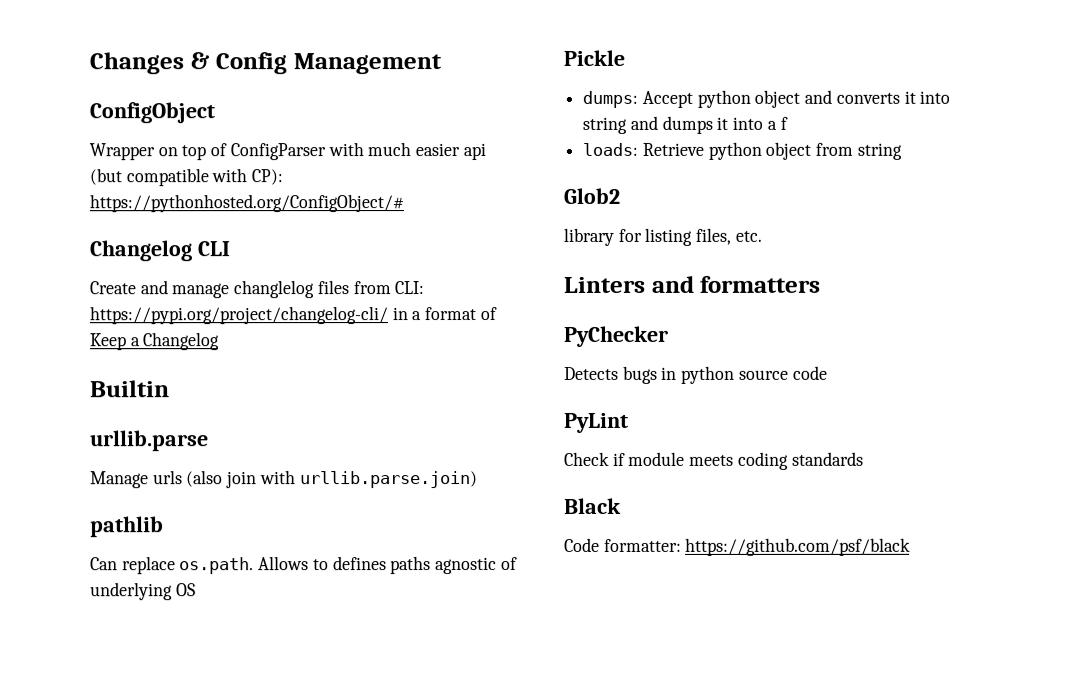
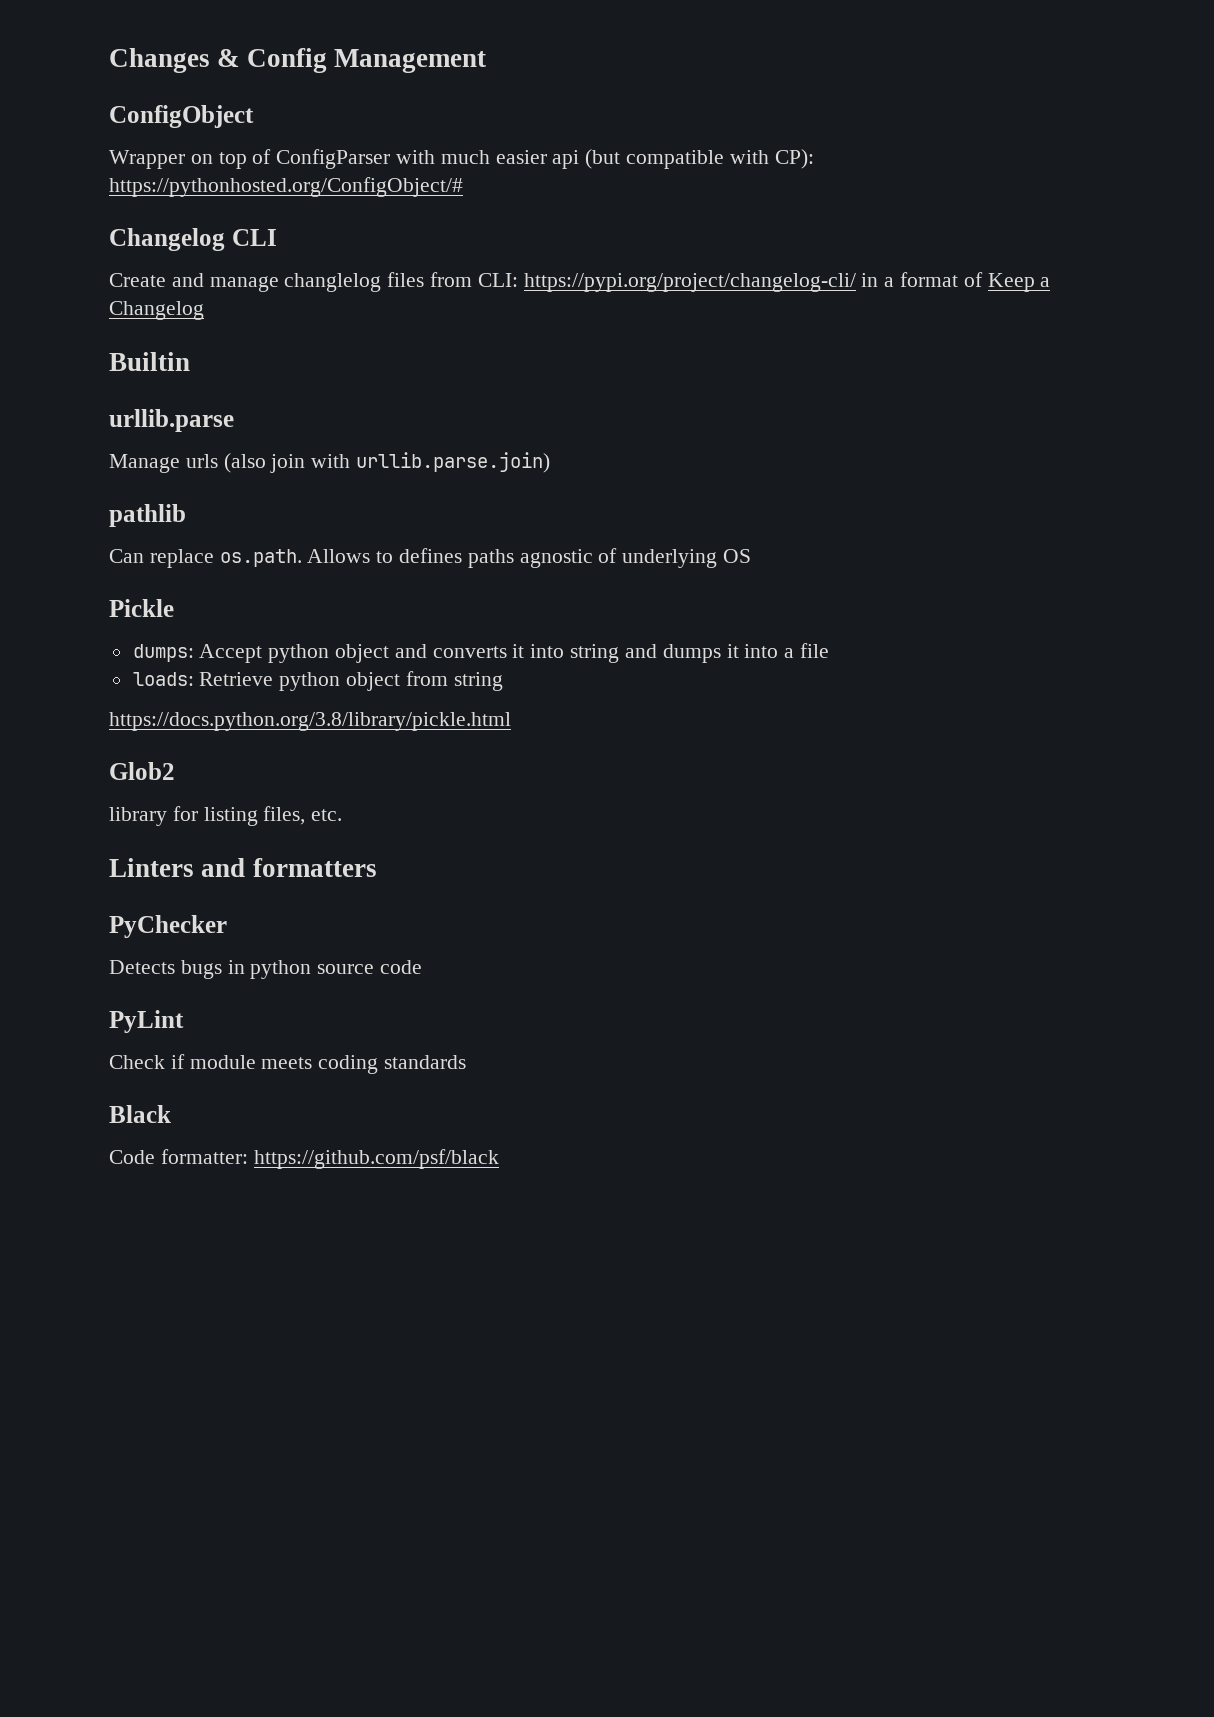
[779,116,788,130] f -> [799,643,829,658] file
(902, 151) none -> [109,712,511,731] // https://docs.python.org/3.8/library/pickle.html

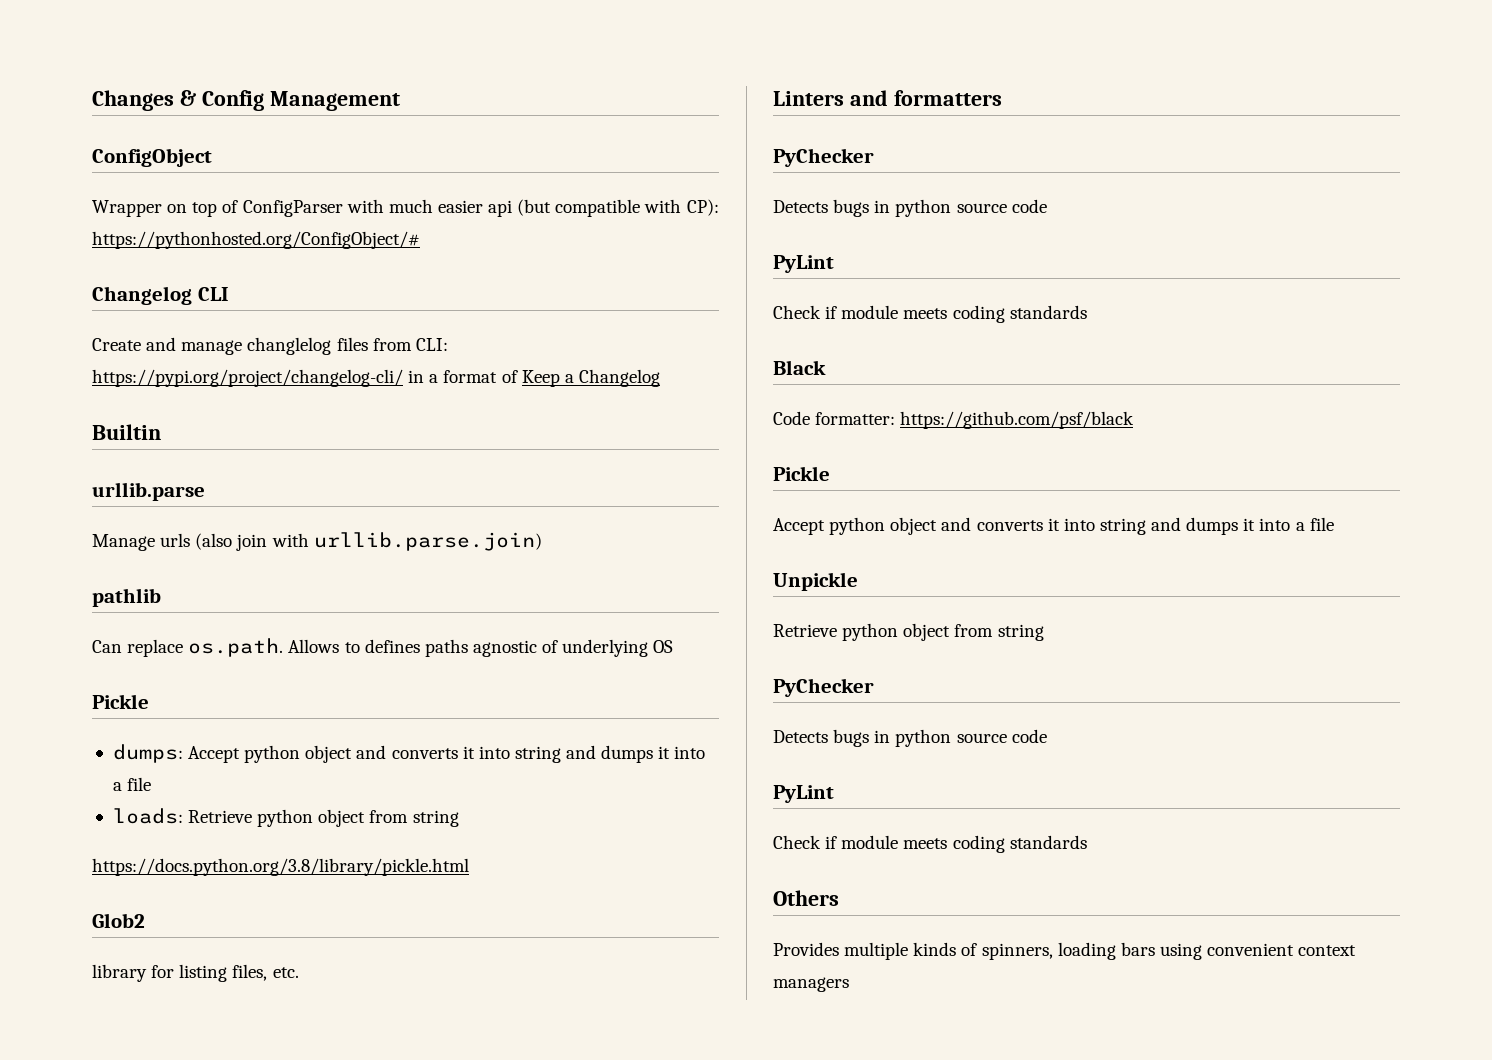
(499, 1159) none -> [773,466,830,481] [773,517,1334,535] [773,572,858,591] [773,623,1044,641] [773,678,874,697] [773,729,1047,747] [773,785,834,803] [773,835,1087,853] [773,890,839,906] [773,942,1357,960] [773,977,849,992] // Pickle // Accept python object and converts it into string and dumps it into a file // Unpickle // Retrieve python object from string // PyChecker // Detects bugs in python source code // PyLint // Check if module meets coding standards // Others // Provides multiple kinds of spinners, loading bars using convenient context managers

